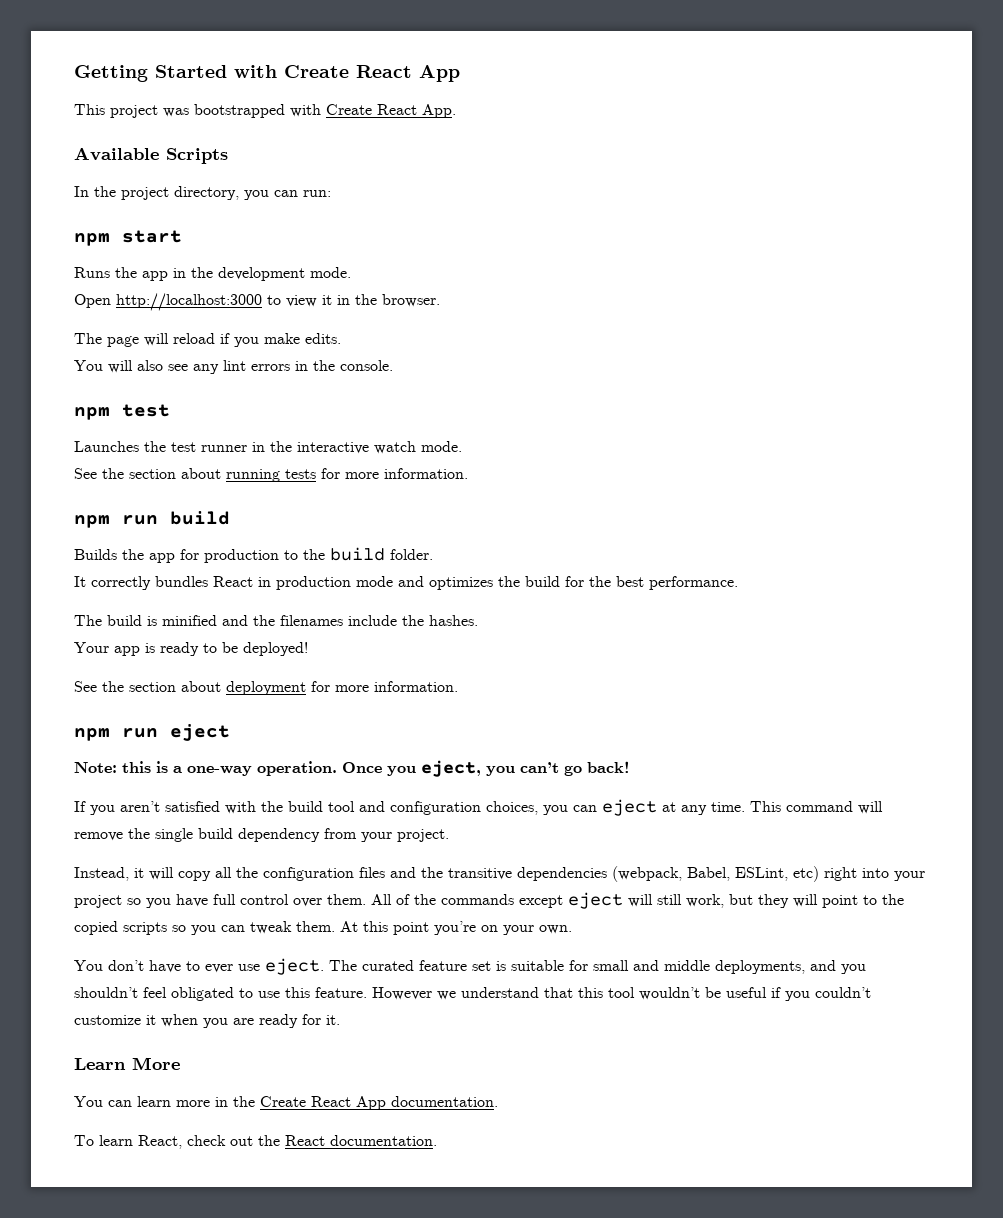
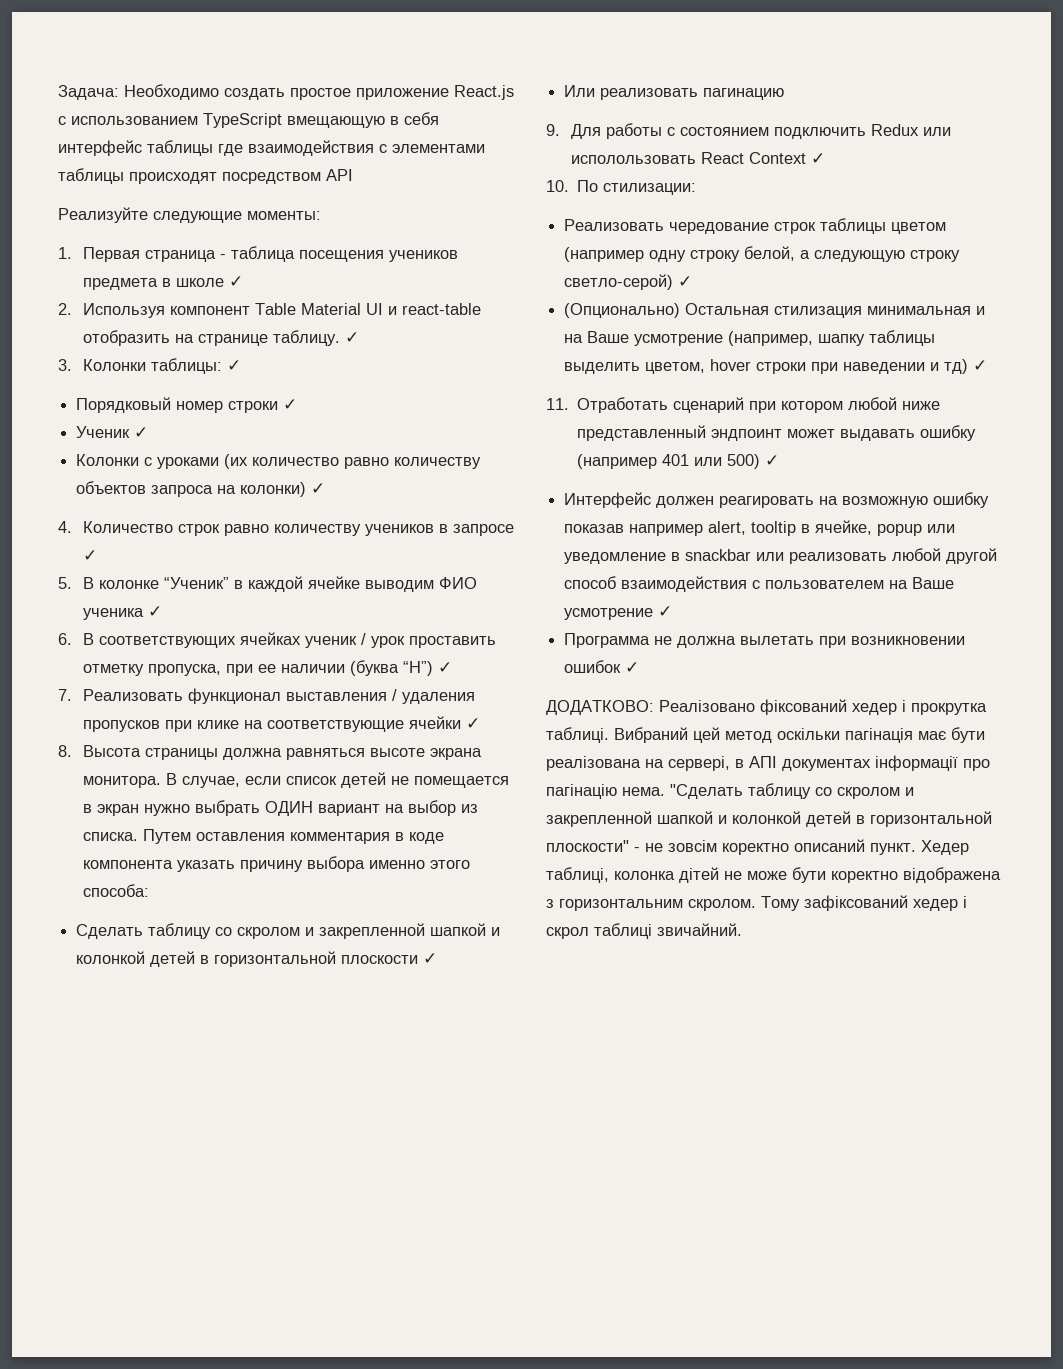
[74,65,460,82] [74,104,456,118] [74,147,228,164] [74,186,331,200] [74,230,182,246] [74,267,351,281] [74,293,440,311] [74,333,341,347] [74,360,393,374] [74,404,170,420] [74,441,462,454] [74,468,468,482] [74,511,230,528] [74,547,433,563] [74,576,738,590] [74,615,478,626] [74,642,308,656] [74,681,458,695] [74,724,230,741] [74,760,630,777] [74,799,883,816] [74,828,449,842] [74,866,925,882] [74,892,904,909] [74,921,572,935] [74,958,866,975] [74,987,871,1001] [74,1014,340,1028] [74,1057,180,1070] [74,1096,498,1110] [74,1135,437,1149] Getting Started with Create React App // This project was bootstrapped with Create React App. // Available Scripts // In the project directory, you can run: // npm start // Runs the app in the development mode. // Open http://localhost:3000 to view it in the browser. // The page will reload if you make edits. // You will also see any lint errors in the console. // npm test // Launches the test runner in the interactive watch mode. // See the section about running tests for more information. // npm run build // Builds the app for production to the build folder. // It correctly bundles React in production mode and optimizes the build for the best performance. // The build is minified and the filenames include the hashes. // Your app is ready to be deployed! // See the section about deployment for more information. // npm run eject // Note: this is a one-way operation. Once you eject, you can’t go back! // If you aren’t satisfied with the build tool and configuration choices, you can eject at any time. This command will remove the single build dependency from your project. // Instead, it will copy all the configuration files and the transitive dependencies (webpack, Babel, ESLint, etc) right into your project so you have full control over them. All of the commands except eject will still work, but they will point to the copied scripts so you can tweak them. At this point you’re on your own. // You don’t have to ever use eject. The curated feature set is suitable for small and middle deployments, and you shouldn’t feel obligated to use this feature. However we understand that this tool wouldn’t be useful if you couldn’t customize it when you are ready for it. // Learn More // You can learn more in the Create React App documentation. // To learn React, check out the React documentation. -> [58,84,514,100] [58,112,439,128] [58,140,485,156] [58,168,353,184] [58,207,321,223] [58,246,459,262] [83,276,244,290] [58,303,482,318] [83,330,360,346] [58,358,242,374] [76,397,298,413] [76,426,149,438] [76,454,482,469] [76,481,326,497] [58,521,515,536] [83,550,98,561] [58,576,478,592] [83,606,163,620] [58,632,497,648] [83,660,453,676] [58,688,476,704] [83,716,481,732] [58,745,483,760] [83,772,510,788] [83,800,479,816] [83,829,445,844] [83,856,471,872] [83,884,150,897] [76,923,501,939] [76,951,438,967] [564,85,785,100] [546,123,952,139] [571,152,826,164] [546,180,697,195] [564,218,947,234] [564,246,961,262] [564,274,693,290] [564,303,986,318] [564,330,936,346] [564,359,988,374] [546,397,941,413] [577,425,977,441] [577,454,780,469] [564,492,990,508] [564,520,956,536] [564,548,998,564] [564,576,955,592] [564,606,673,620] [564,633,966,648] [564,660,640,673] [546,699,987,715] [546,727,985,743] [546,755,990,771] [546,783,914,799] [546,811,992,827] [546,839,969,855] [546,867,1001,883] [546,895,967,911] [546,923,742,939] Задача: Необходимо создать простое приложение React.js с использованием TypeScript вмещающую в себя интерфейс таблицы где взаимодействия с элементами таблицы происходят посредством API // Реализуйте следующие моменты: // 1. Первая страница - таблица посещения учеников предмета в школе ✓ // 2. Используя компонент Table Material UI и react-table отобразить на странице таблицу. ✓ // 3. Колонки таблицы: ✓ // Порядковый номер строки ✓ // Ученик ✓ // Колонки с уроками (их количество равно количеству объектов запроса на колонки) ✓ // 4. Количество строк равно количеству учеников в запросе ✓ // 5. В колонке “Ученик” в каждой ячейке выводим ФИО ученика ✓ // 6. В соответствующих ячейках ученик / урок проставить отметку пропуска, при ее наличии (буква “Н”) ✓ // 7. Реализовать функционал выставления / удаления пропусков при клике на соответствующие ячейки ✓ // 8. Высота страницы должна равняться высоте экрана монитора. В случае, если список детей не помещается в экран нужно выбрать ОДИН вариант на выбор из списка. Путем оставления комментария в коде компонента указать причину выбора именно этого способа: // Сделать таблицу со скролом и закрепленной шапкой и колонкой детей в горизонтальной плоскости ✓ // Или реализовать пагинацию // 9. Для работы с состоянием подключить Redux или исполользовать React Context ✓ // 10. По стилизации: // Реализовать чередование строк таблицы цветом (например одну строку белой, а следующую строку светло-серой) ✓ // (Опционально) Остальная стилизация минимальная и на Ваше усмотрение (например, шапку таблицы выделить цветом, hover строки при наведении и тд) ✓ // 11. Отработать сценарий при котором любой ниже представленный эндпоинт может выдавать ошибку (например 401 или 500) ✓ // Интерфейс должен реагировать на возможную ошибку показав например alert, tooltip в ячейке, popup или уведомление в snackbar или реализовать любой другой способ взаимодействия с пользователем на Ваше усмотрение ✓ // Программа не должна вылетать при возникновении ошибок ✓ // ДОДАТКОВО: Реалізовано фіксований хедер і прокрутка таблиці. Вибраний цей метод оскільки пагінація має бути реалізована на сервері, в АПІ документах інформації про пагінацію нема. "Сделать таблицу со скролом и закрепленной шапкой и колонкой детей в горизонтальной плоскости" - не зовсім коректно описаний пункт. Хедер таблиці, колонка дітей не може бути коректно відображена з горизонтальним скролом. Тому зафіксований хедер і скрол таблиці звичайний.

